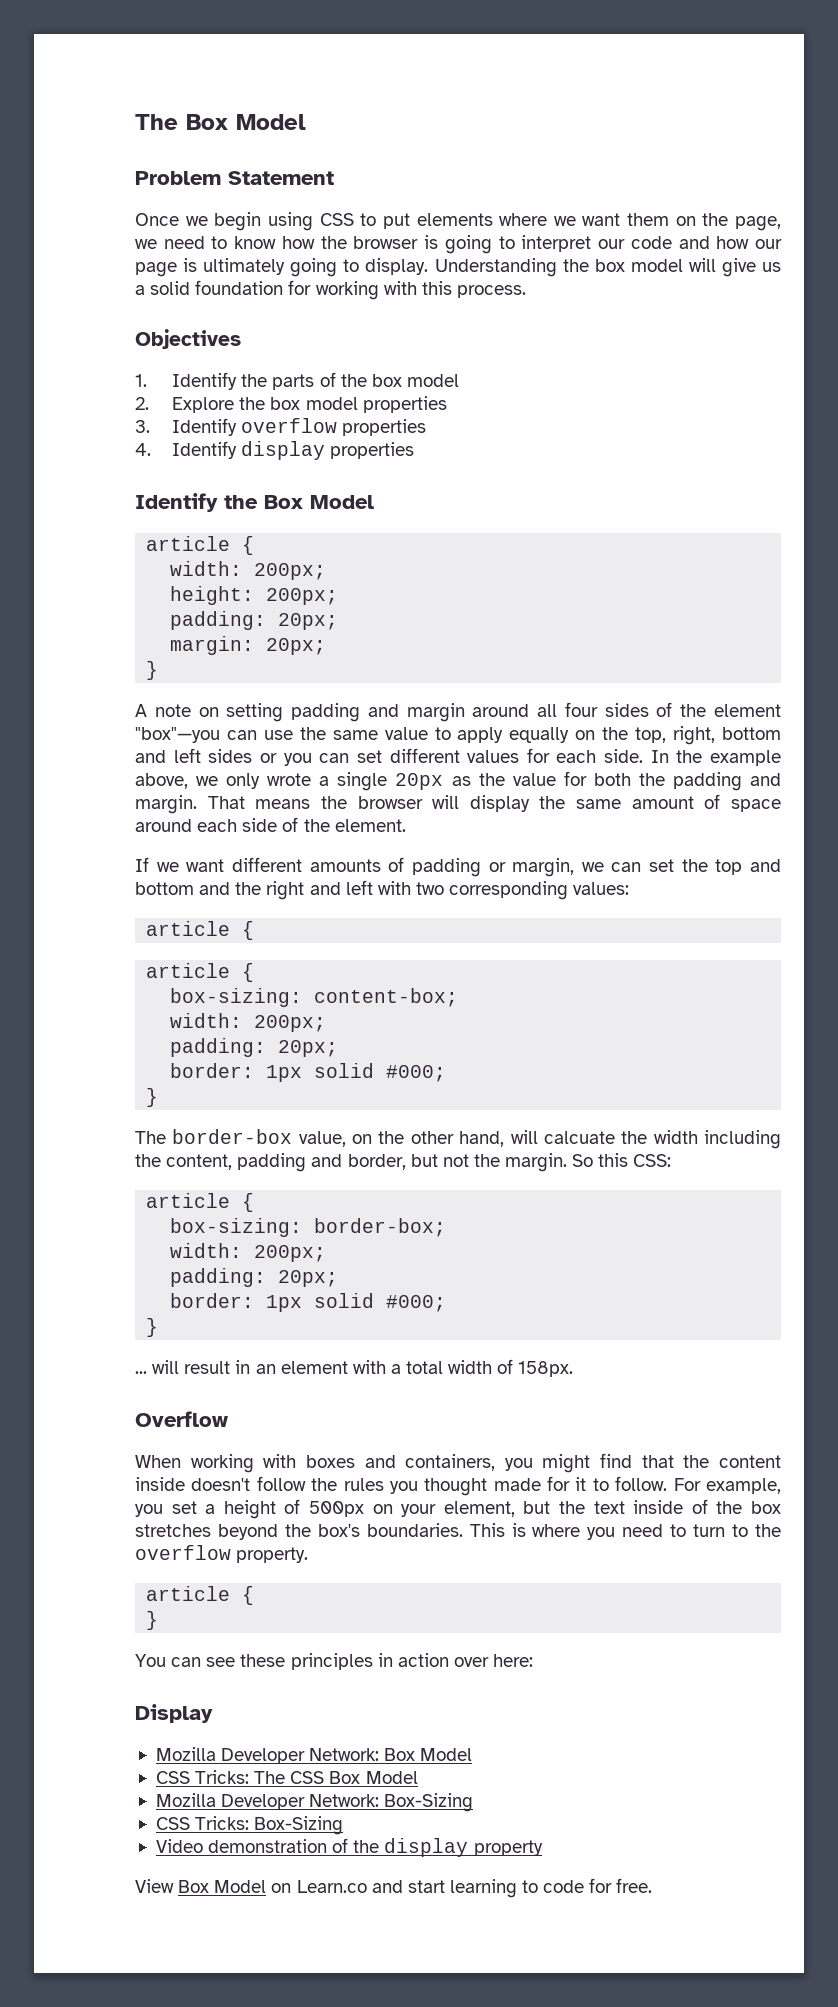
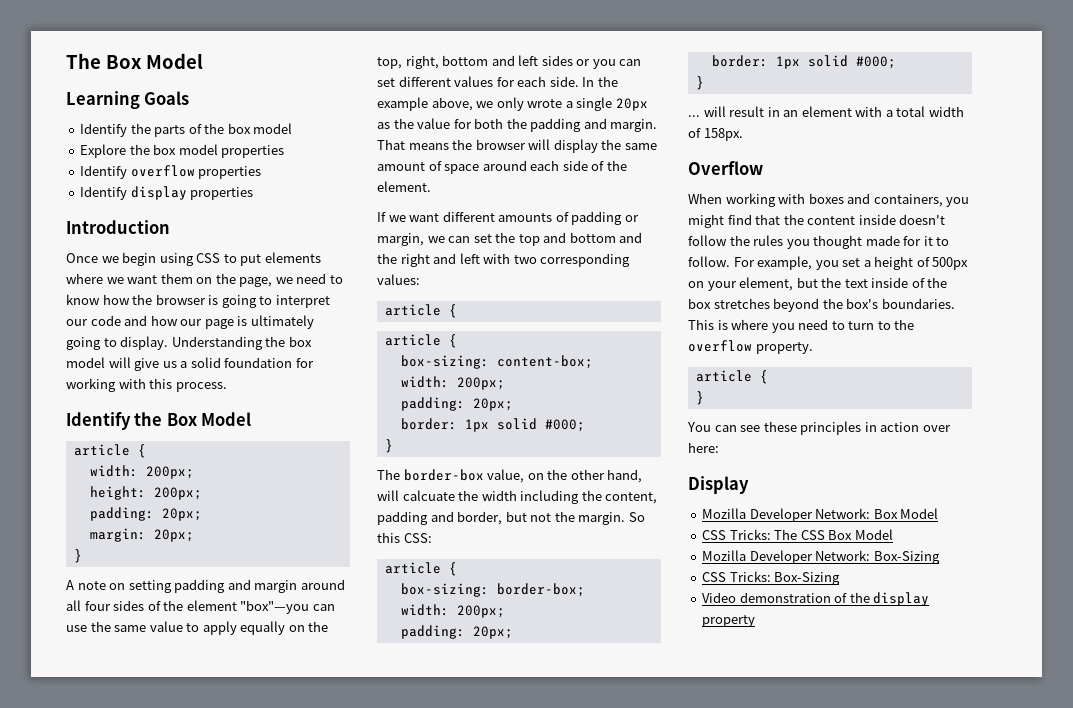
[135,171,334,185] Problem Statement -> [66,91,190,109] [80,123,293,137] [80,144,285,158] [80,165,262,179] [80,186,254,200] [66,220,170,234] Learning Goals // Identify the parts of the box model // Explore the box model properties // Identify overflow properties // Identify display properties // Introduction
[135,329,241,349] [135,372,459,390] [135,396,447,413] [135,418,427,436] [135,441,415,460] // Objectives // 1. Identify the parts of the box model // 2. Explore the box model properties // 3. Identify overflow properties // 4. Identify display properties -> (227, 387) none
[135,1878,653,1898] // View Box Model on Learn.co and start learning to code for free. -> (756, 621) none

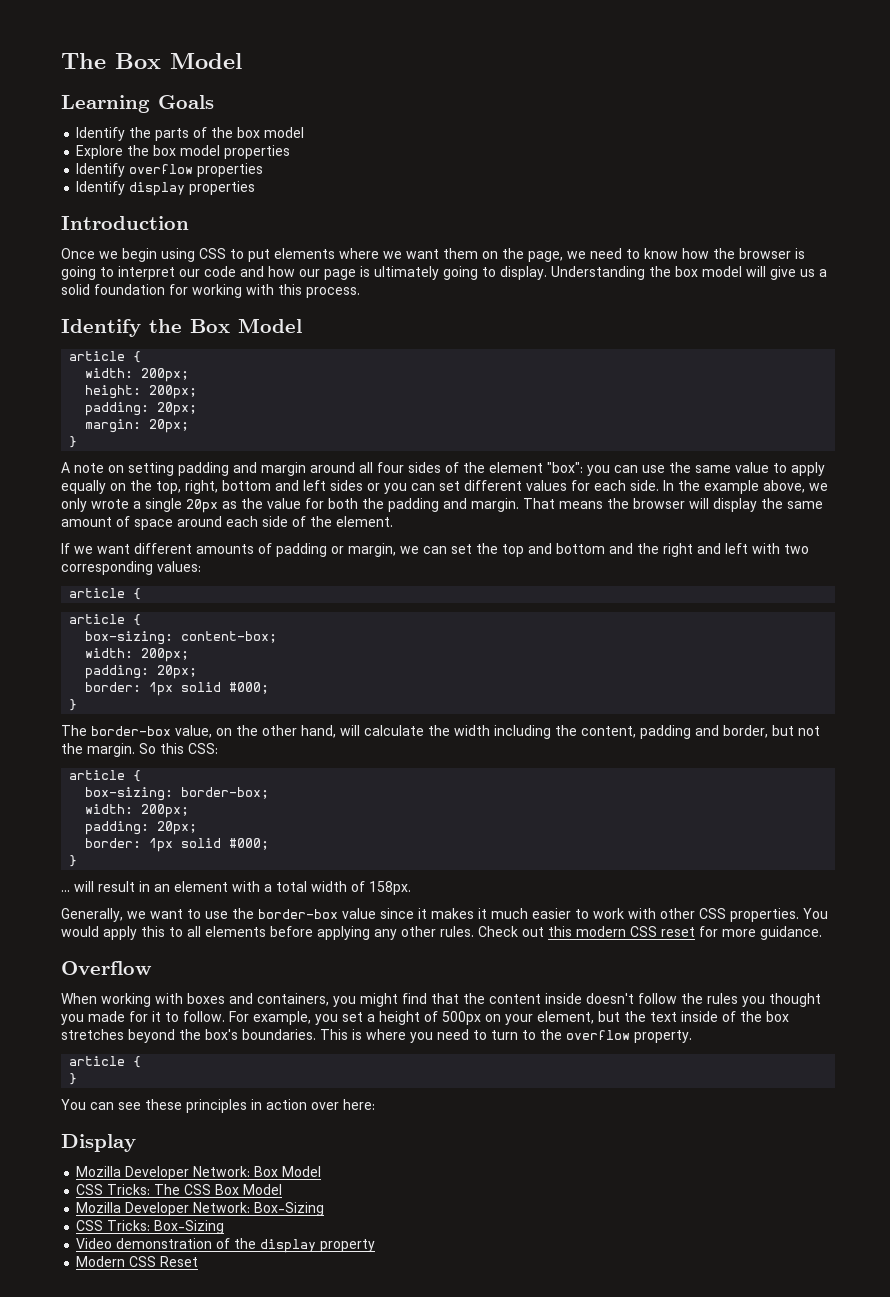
[240,600,310,614] "box"—you -> [547,462,610,476] "box": you
[402,490,455,501] calcuate -> [364,725,424,736] calculate
(743, 134) none -> [61,908,828,922] [61,926,822,940] // Generally, we want to use the border-box value since it makes it much easier to work with other CSS properties. You would apply this to all elements before applying any other rules. Check out this modern CSS reset for more guidance.
(863, 242) none -> [61,1014,84,1025] you
(756, 621) none -> [76,1256,199,1267] // Modern CSS Reset

